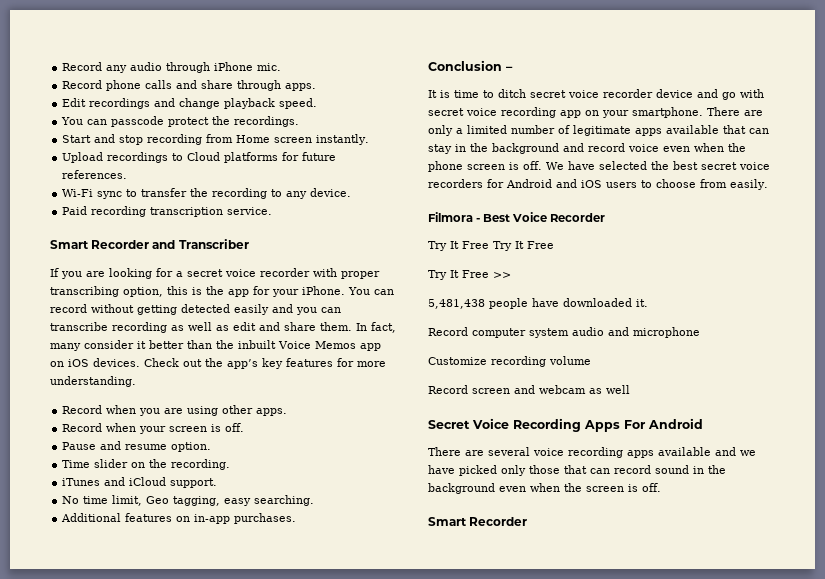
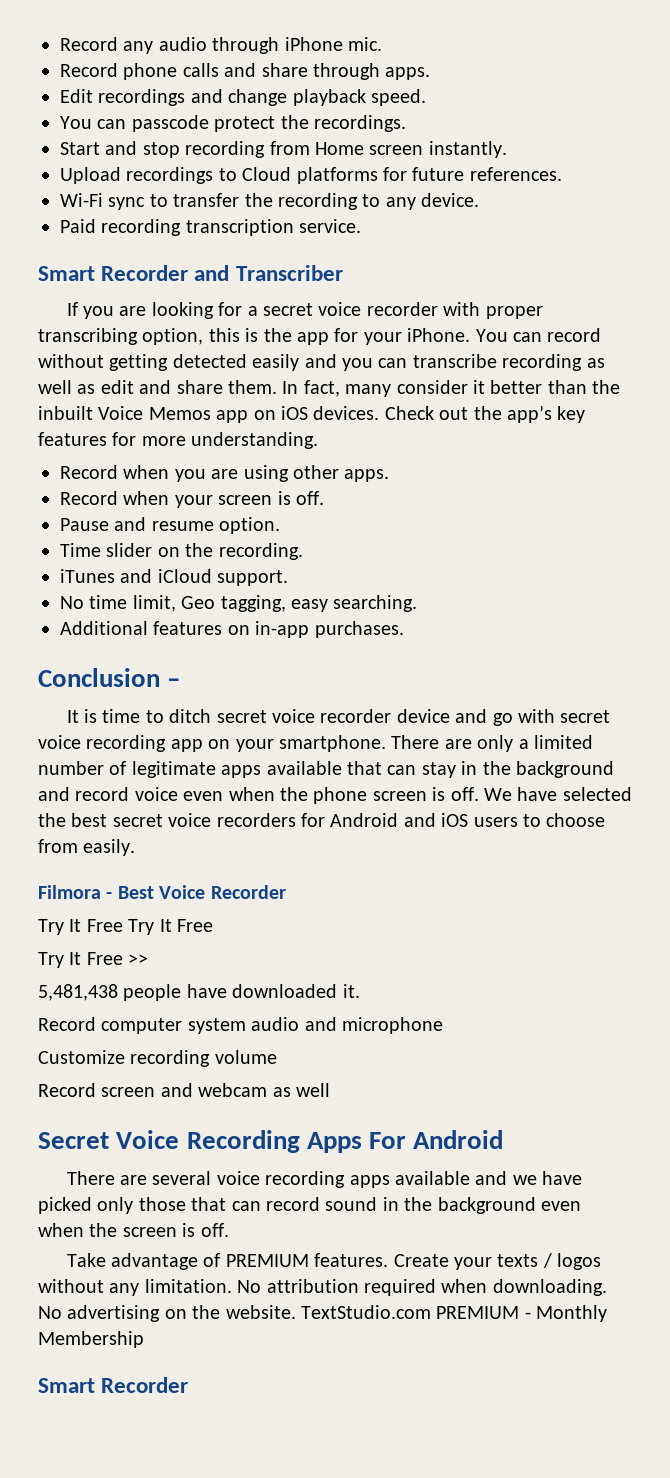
(661, 487) none -> [66,1253,602,1270] [38,1279,607,1296] [38,1305,608,1322] [38,1331,144,1348] // Take advantage of PREMIUM features. Create your texts / logos without any limitation. No attribution required when downloading. No advertising on the website. TextStudio.com PREMIUM - Monthly Membership

